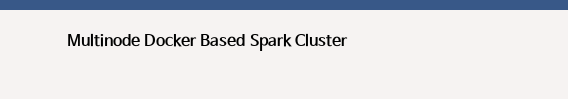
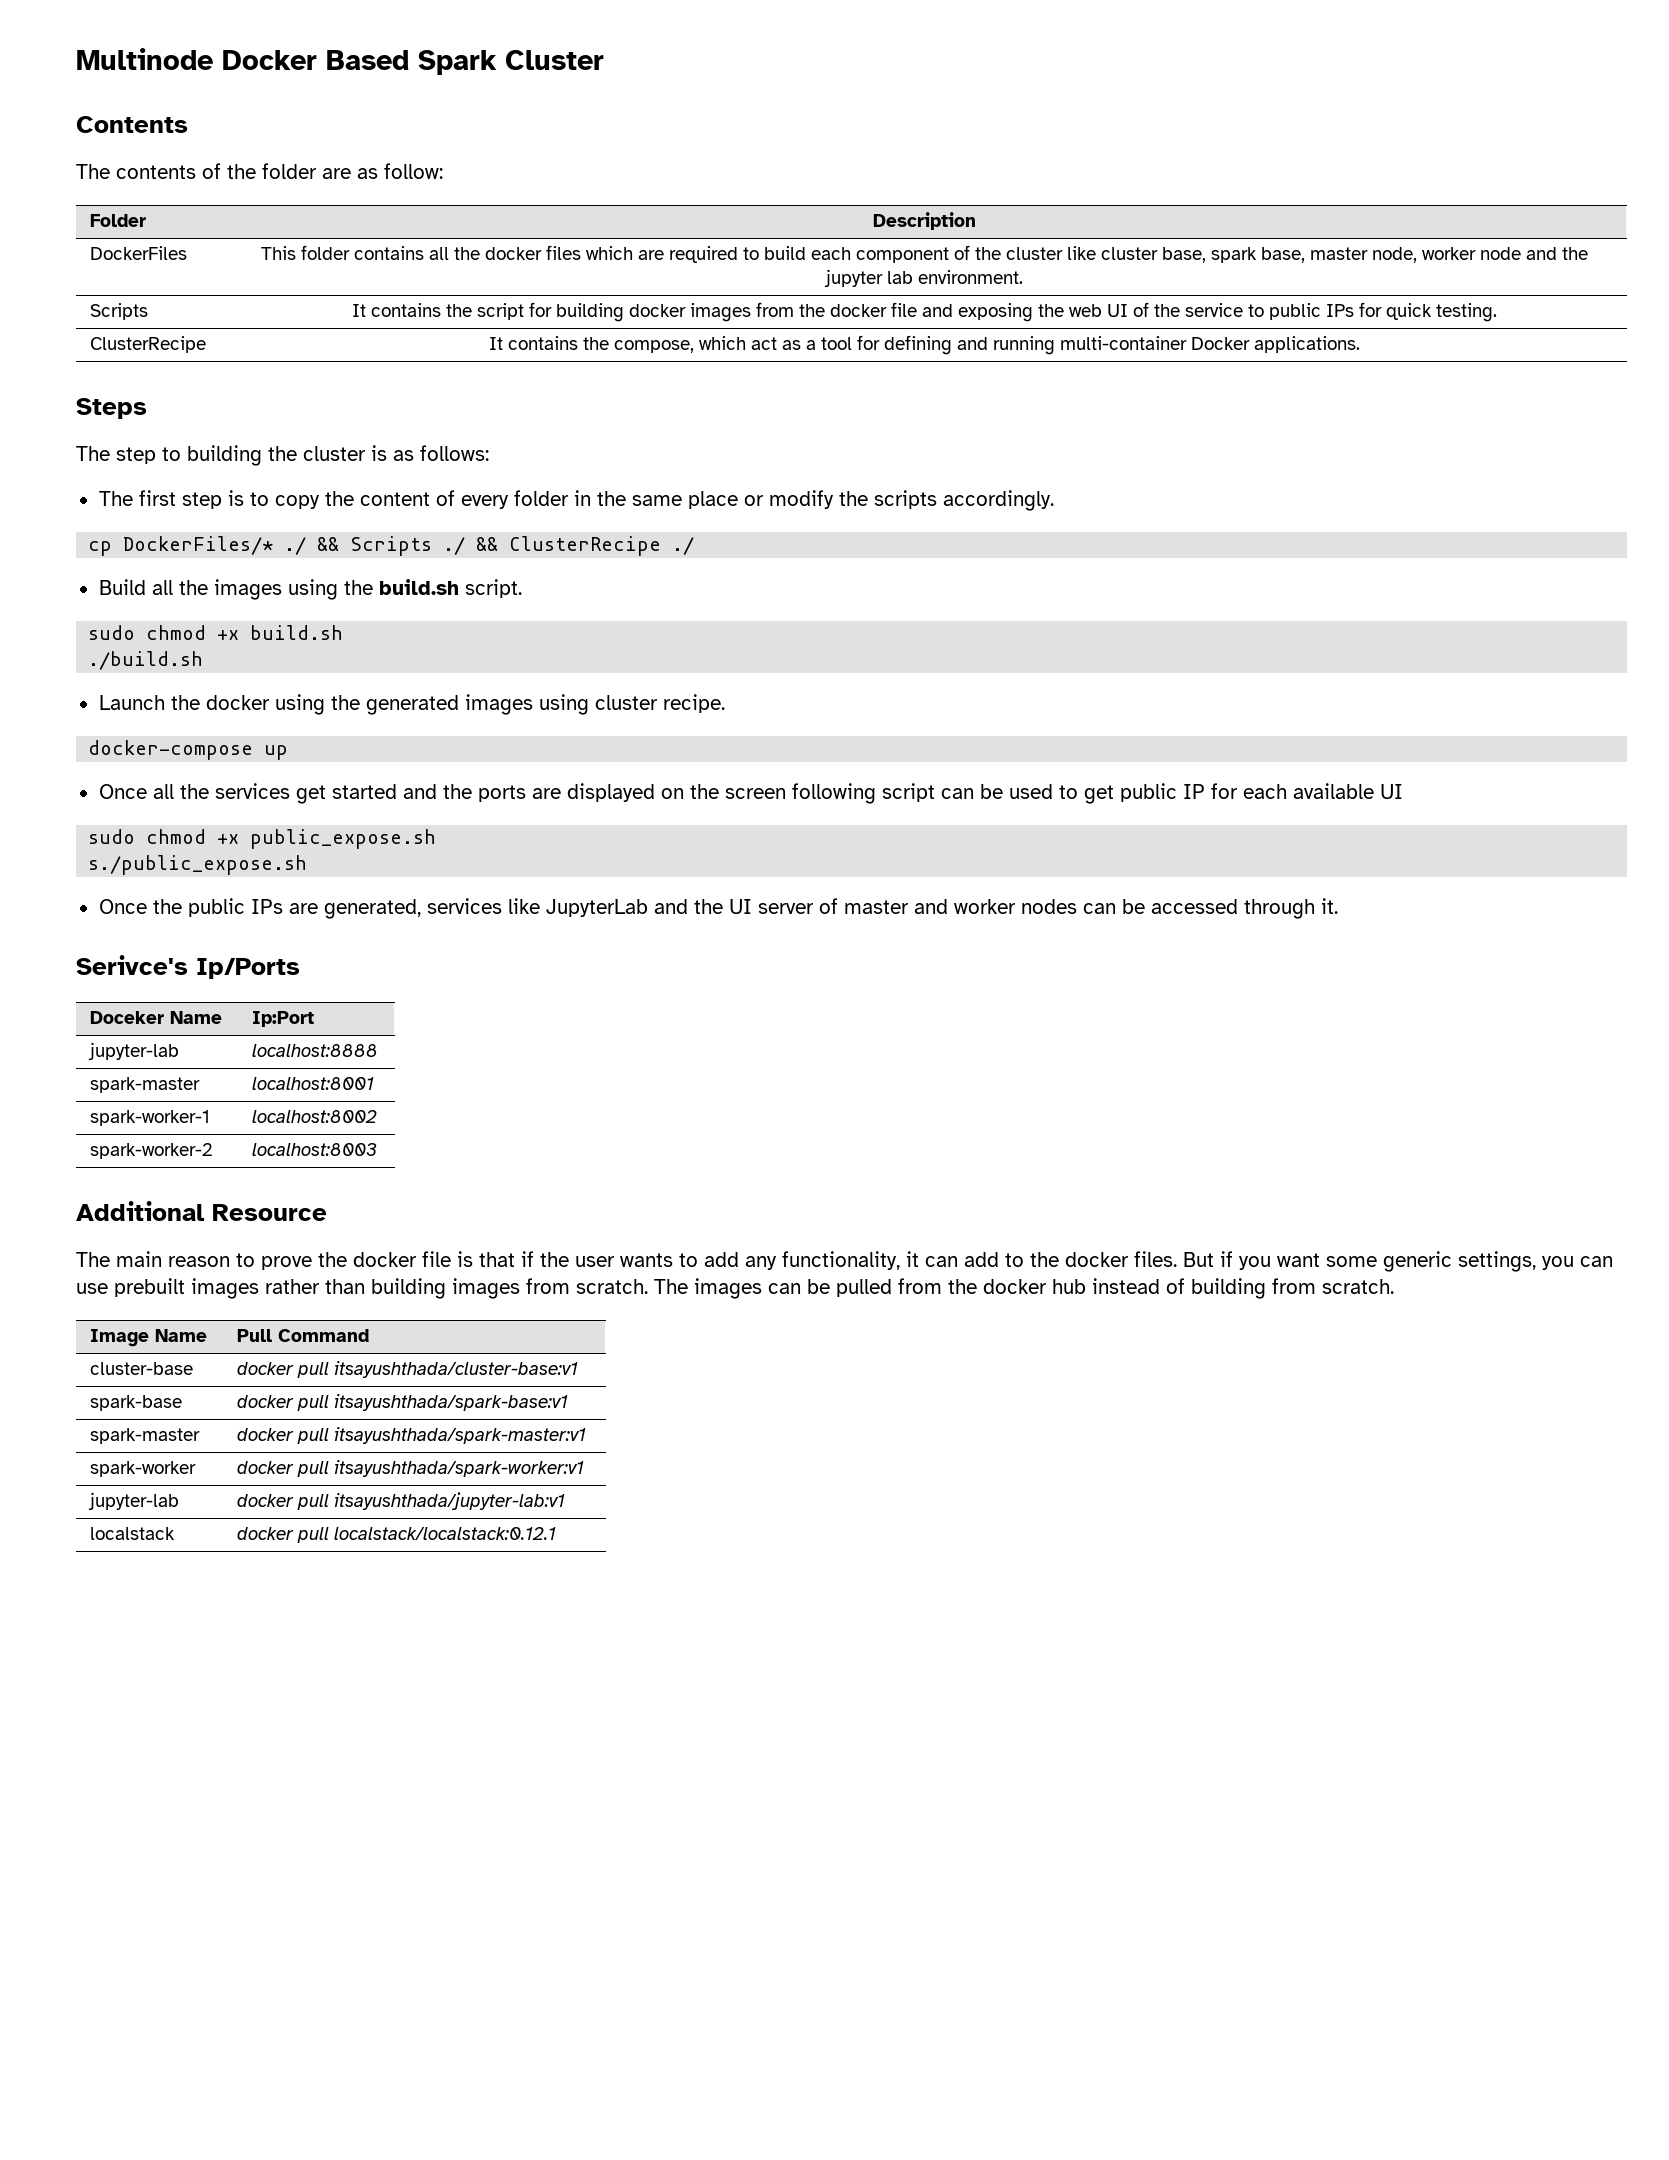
(348, 40) none -> [76,116,188,133] [76,163,443,179] [90,214,147,227] [872,212,976,230] [90,246,188,260] [260,245,1588,263] [823,269,1023,287] [90,303,149,320] [351,302,1497,322] [90,336,207,353] [488,335,1360,355] [76,398,147,419] [76,445,489,466] [98,490,1054,511] [88,536,695,556] [98,579,522,600] [88,625,344,640] [88,651,204,670] [98,694,725,715] [88,740,289,760] [98,783,1403,804] [88,829,437,849] [88,855,308,875] [98,898,1338,919] [76,955,300,979] [90,1011,223,1024] [252,1011,315,1027] [88,1042,180,1060] [252,1044,379,1057] [90,1077,201,1093] [252,1077,375,1090] [90,1110,211,1126] [252,1110,378,1123] [90,1143,213,1159] [252,1143,378,1156] [76,1201,327,1221] [76,1251,1613,1272] [76,1278,1394,1299] [90,1329,208,1347] [237,1329,370,1342] [90,1362,194,1375] [237,1361,579,1378] [90,1395,183,1411] [237,1394,569,1411] [90,1428,201,1444] [237,1427,587,1444] [90,1461,197,1477] [237,1460,585,1477] [88,1492,180,1510] [237,1492,566,1510] [90,1527,176,1540] [237,1527,557,1543] // Contents // The contents of the folder are as follow: // Folder | Description // DockerFiles | This folder contains all the docker files which are required to build each component of the cluster like cluster base, spark base, master node, worker node and the jupyter lab environment. // Scripts | It contains the script for building docker images from the docker file and exposing the web UI of the service to public IPs for quick testing. // ClusterRecipe | It contains the compose, which act as a tool for defining and running multi-container Docker applications. // Steps // The step to building the cluster is as follows: // The first step is to copy the content of every folder in the same place or modify the scripts accordingly. // cp DockerFiles/* ./ && Scripts ./ && ClusterRecipe ./ // Build all the images using the build.sh script. // sudo chmod +x build.sh // ./build.sh // Launch the docker using the generated images using cluster recipe. // docker-compose up // Once all the services get started and the ports are displayed on the screen following script can be used to get public IP for each available UI // sudo chmod +x public_expose.sh // s./public_expose.sh // Once the public IPs are generated, services like JupyterLab and the UI server of master and worker nodes can be accessed through it. // Serivce's Ip/Ports // Doceker Name | Ip:Port // jupyter-lab | localhost:8888 // spark-master | localhost:8001 // spark-worker-1 | localhost:8002 // spark-worker-2 | localhost:8003 // Additional Resource // The main reason to prove the docker file is that if the user wants to add any functionality, it can add to the docker files. But if you want some generic settings, you can use prebuilt images rather than building images from scratch. The images can be pulled from the docker hub instead of building from scratch. // Image Name | Pull Command // cluster-base | docker pull itsayushthada/cluster-base:v1 // spark-base | docker pull itsayushthada/spark-base:v1 // spark-master | docker pull itsayushthada/spark-master:v1 // spark-worker | docker pull itsayushthada/spark-worker:v1 // jupyter-lab | docker pull itsayushthada/jupyter-lab:v1 // localstack | docker pull localstack/localstack:0.12.1

